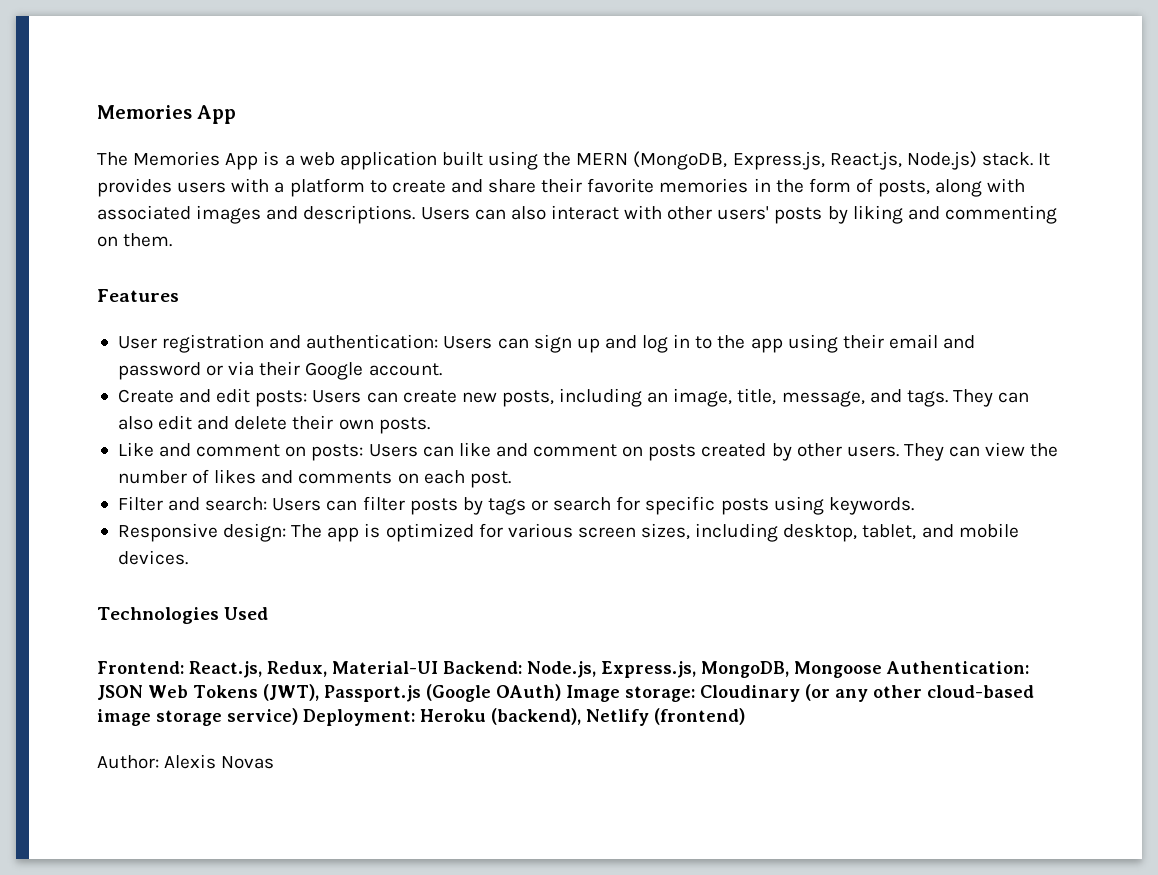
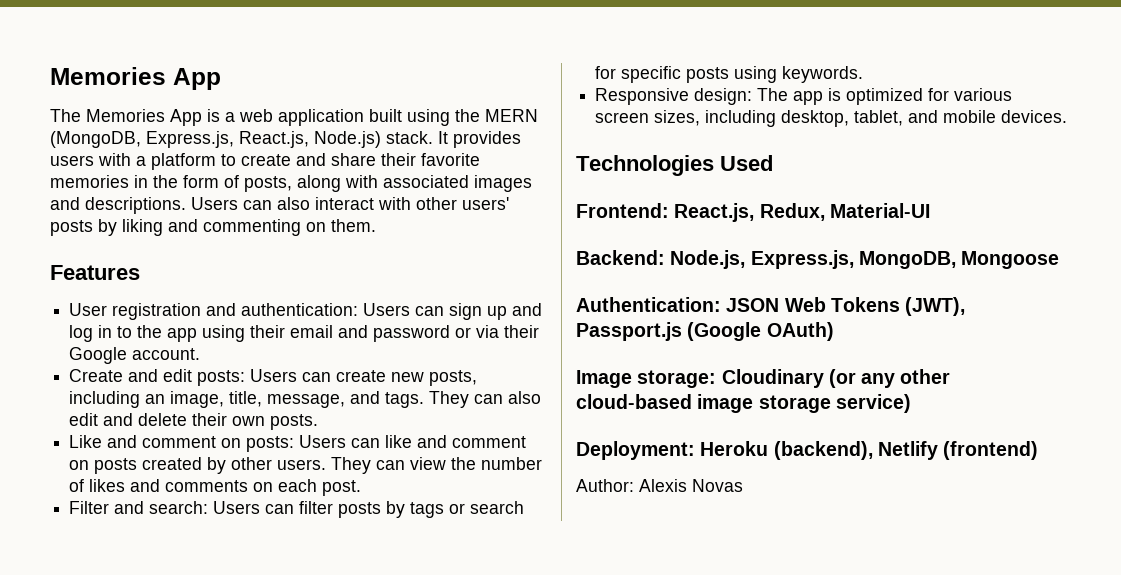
(438, 667) none -> (930, 210) //
(882, 669) none -> (1060, 260) //
(561, 692) none -> (834, 331) //
(298, 716) none -> (911, 403) //

